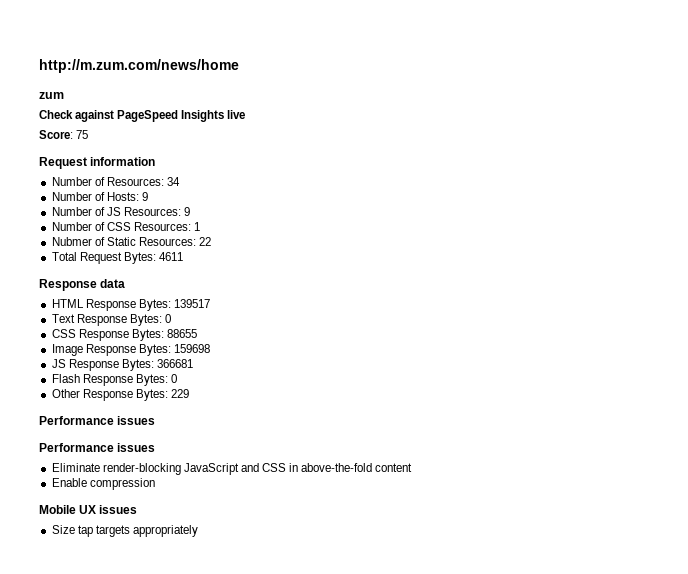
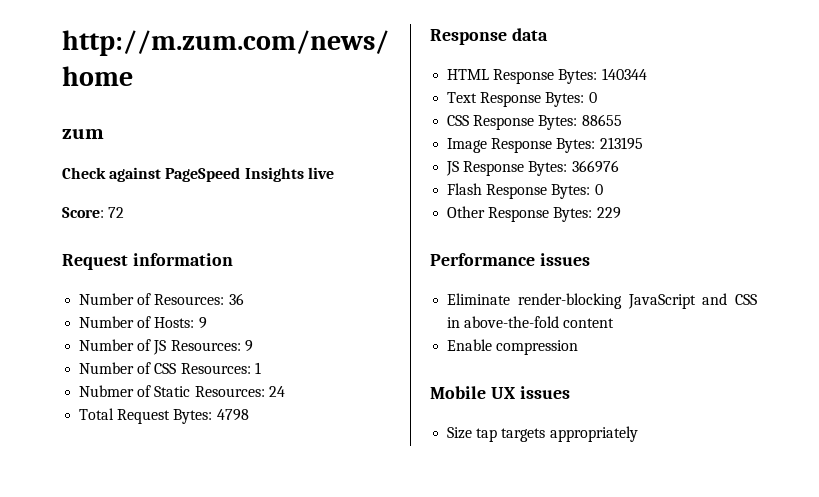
[76,130,89,139] 75 -> [108,207,125,218] 72
[166,177,180,186] 34 -> [228,293,244,305] 36
[199,237,212,246] 22 -> [268,386,285,397] 24
[158,252,183,261] 4611 -> [216,409,249,421] 4798
[173,299,210,308] 139517 -> [601,68,647,80] 140344
[173,344,210,353] 159698 -> [599,137,643,150] 213195
[156,359,193,368] 366681 -> [571,160,619,173] 366976
[39,443,156,452] // Performance issues -> (590, 259) none

